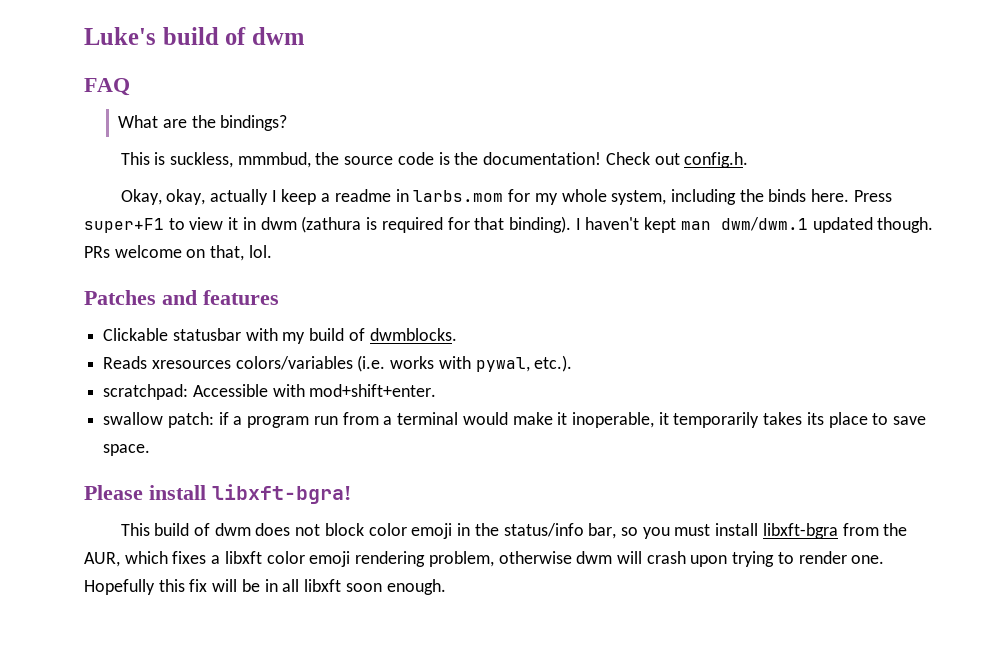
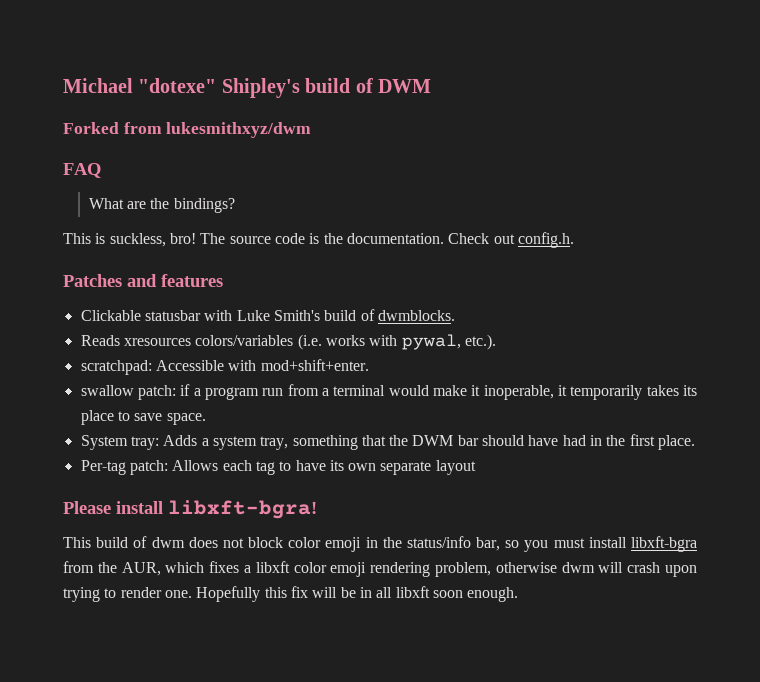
[84,27,304,45] Luke's build of dwm -> [63,78,431,98] [63,122,312,138] Michael "dotexe" Shipley's build of DWM // Forked from lukesmithxyz/dwm
[237,152,340,168] mmmbud, the -> [169,233,226,244] bro! The
[483,152,602,165] documentation! -> [346,233,444,244] documentation.
[120,189,892,205] [84,216,934,233] [84,245,272,261] // Okay, okay, actually I keep a readme in larbs.mom for my whole system, including the binds here. Press super+F1 to view it in dwm (zathura is required for that binding). I haven't kept man dwm/dwm.1 updated though. PRs welcome on that, lol. -> (574, 240) none
[282,332,306,344] my -> [236,310,320,321] Luke Smith's
(151, 450) none -> [80,434,696,450] [80,460,476,475] // System tray: Adds a system tray, something that the DWM bar should have had in the first place. // Per-tag patch: Allows each tag to have its own separate layout

